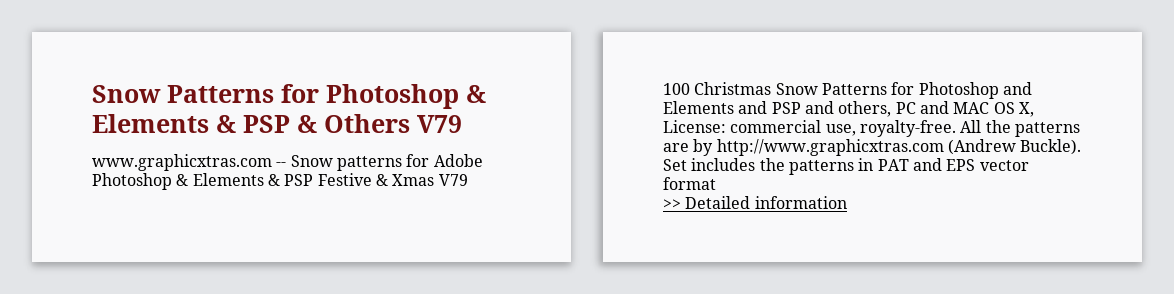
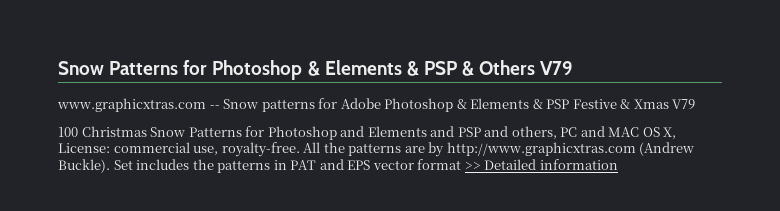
(716, 183) // -> (462, 164) none

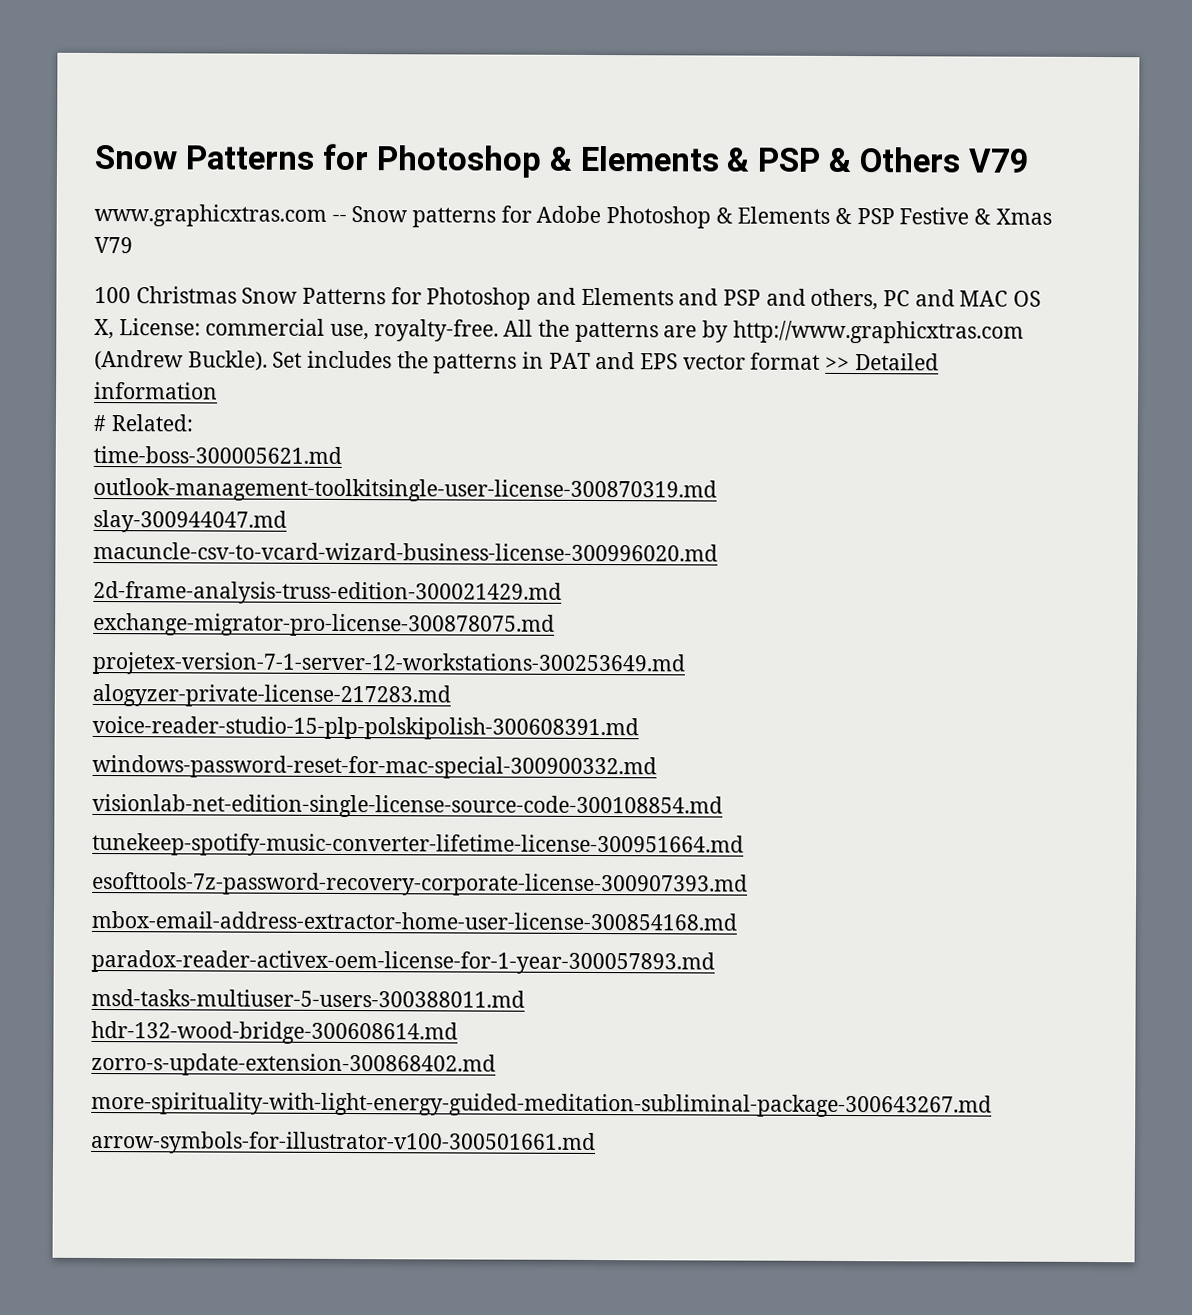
(618, 164) none -> [93,414,193,432] [93,445,342,464] [93,477,717,503] [93,509,287,533] [93,541,718,562] [93,580,562,605] [93,612,555,637] [92,651,686,677] [92,683,451,708] [92,715,639,741] [92,754,657,780] [92,793,723,819] [92,832,744,858] [92,871,748,897] [91,910,737,931] [91,949,715,975] [91,988,525,1008] [91,1020,458,1045] [91,1052,496,1077] [91,1091,992,1118] [91,1130,596,1156] // # Related: // time-boss-300005621.md // outlook-management-toolkitsingle-user-license-300870319.md // slay-300944047.md // macuncle-csv-to-vcard-wizard-business-license-300996020.md // 2d-frame-analysis-truss-edition-300021429.md // exchange-migrator-pro-license-300878075.md // projetex-version-7-1-server-12-workstations-300253649.md // alogyzer-private-license-217283.md // voice-reader-studio-15-plp-polskipolish-300608391.md // windows-password-reset-for-mac-special-300900332.md // visionlab-net-edition-single-license-source-code-300108854.md // tunekeep-spotify-music-converter-lifetime-license-300951664.md // esofttools-7z-password-recovery-corporate-license-300907393.md // mbox-email-address-extractor-home-user-license-300854168.md // paradox-reader-activex-oem-license-for-1-year-300057893.md // msd-tasks-multiuser-5-users-300388011.md // hdr-132-wood-bridge-300608614.md // zorro-s-update-extension-300868402.md // more-spirituality-with-light-energy-guided-meditation-subliminal-package-300643267.md // arrow-symbols-for-illustrator-v100-300501661.md

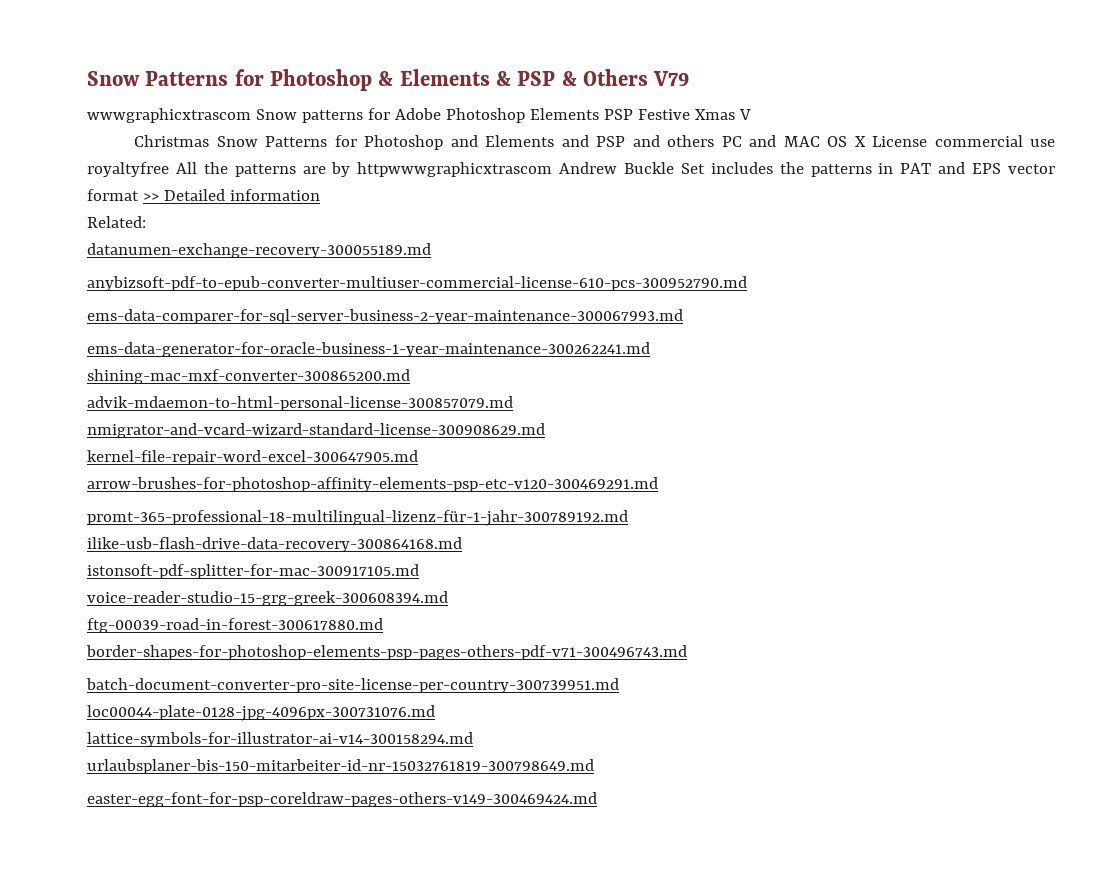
[94,203,347,227] www.graphicxtras.com -- -> [87,108,251,123] wwwgraphicxtrascom
[715,206,1052,225] [94,236,133,254] [94,286,131,304] & Elements & PSP Festive & Xmas V79 // 100 -> [529,108,751,120] Elements PSP Festive Xmas V //
[810,288,879,311] others, -> [667,135,715,147] others
[94,318,499,342] X, License: commercial use, royalty-free. -> [854,135,1055,147] [87,162,169,177] X License commercial use royaltyfree
[732,320,1024,344] [94,349,268,371] http://www.graphicxtras.com (Andrew Buckle). -> [357,162,675,177] httpwwwgraphicxtrascom Andrew Buckle
[93,414,106,432] # -> (320, 195) none
[93,445,342,464] [93,477,717,503] [93,509,287,533] [93,541,718,562] [93,580,562,605] [93,612,555,637] [92,651,686,677] [92,683,451,708] [92,715,639,741] [92,754,657,780] [92,793,723,819] [92,832,744,858] [92,871,748,897] [91,910,737,931] [91,949,715,975] [91,988,525,1008] [91,1020,458,1045] [91,1052,496,1077] [91,1091,992,1118] [91,1130,596,1156] time-boss-300005621.md // outlook-management-toolkitsingle-user-license-300870319.md // slay-300944047.md // macuncle-csv-to-vcard-wizard-business-license-300996020.md // 2d-frame-analysis-truss-edition-300021429.md // exchange-migrator-pro-license-300878075.md // projetex-version-7-1-server-12-workstations-300253649.md // alogyzer-private-license-217283.md // voice-reader-studio-15-plp-polskipolish-300608391.md // windows-password-reset-for-mac-special-300900332.md // visionlab-net-edition-single-license-source-code-300108854.md // tunekeep-spotify-music-converter-lifetime-license-300951664.md // esofttools-7z-password-recovery-corporate-license-300907393.md // mbox-email-address-extractor-home-user-license-300854168.md // paradox-reader-activex-oem-license-for-1-year-300057893.md // msd-tasks-multiuser-5-users-300388011.md // hdr-132-wood-bridge-300608614.md // zorro-s-update-extension-300868402.md // more-spirituality-with-light-energy-guided-meditation-subliminal-package-300643267.md // arrow-symbols-for-illustrator-v100-300501661.md -> [87,243,431,258] [87,276,747,291] [87,309,683,324] [87,342,650,357] [87,369,410,384] [87,396,513,411] [87,423,545,438] [87,450,418,465] [87,477,658,492] [87,510,628,526] [87,537,462,552] [87,564,419,579] [87,591,448,606] [87,618,383,633] [86,645,687,660] [86,678,619,693] [87,705,435,721] [87,732,473,747] [87,759,594,774] [87,792,597,807] datanumen-exchange-recovery-300055189.md // anybizsoft-pdf-to-epub-converter-multiuser-commercial-license-610-pcs-300952790.md // ems-data-comparer-for-sql-server-business-2-year-maintenance-300067993.md // ems-data-generator-for-oracle-business-1-year-maintenance-300262241.md // shining-mac-mxf-converter-300865200.md // advik-mdaemon-to-html-personal-license-300857079.md // nmigrator-and-vcard-wizard-standard-license-300908629.md // kernel-file-repair-word-excel-300647905.md // arrow-brushes-for-photoshop-affinity-elements-psp-etc-v120-300469291.md // promt-365-professional-18-multilingual-lizenz-für-1-jahr-300789192.md // ilike-usb-flash-drive-data-recovery-300864168.md // istonsoft-pdf-splitter-for-mac-300917105.md // voice-reader-studio-15-grg-greek-300608394.md // ftg-00039-road-in-forest-300617880.md // border-shapes-for-photoshop-elements-psp-pages-others-pdf-v71-300496743.md // batch-document-converter-pro-site-license-per-country-300739951.md // loc00044-plate-0128-jpg-4096px-300731076.md // lattice-symbols-for-illustrator-ai-v14-300158294.md // urlaubsplaner-bis-150-mitarbeiter-id-nr-15032761819-300798649.md // easter-egg-font-for-psp-coreldraw-pages-others-v149-300469424.md

